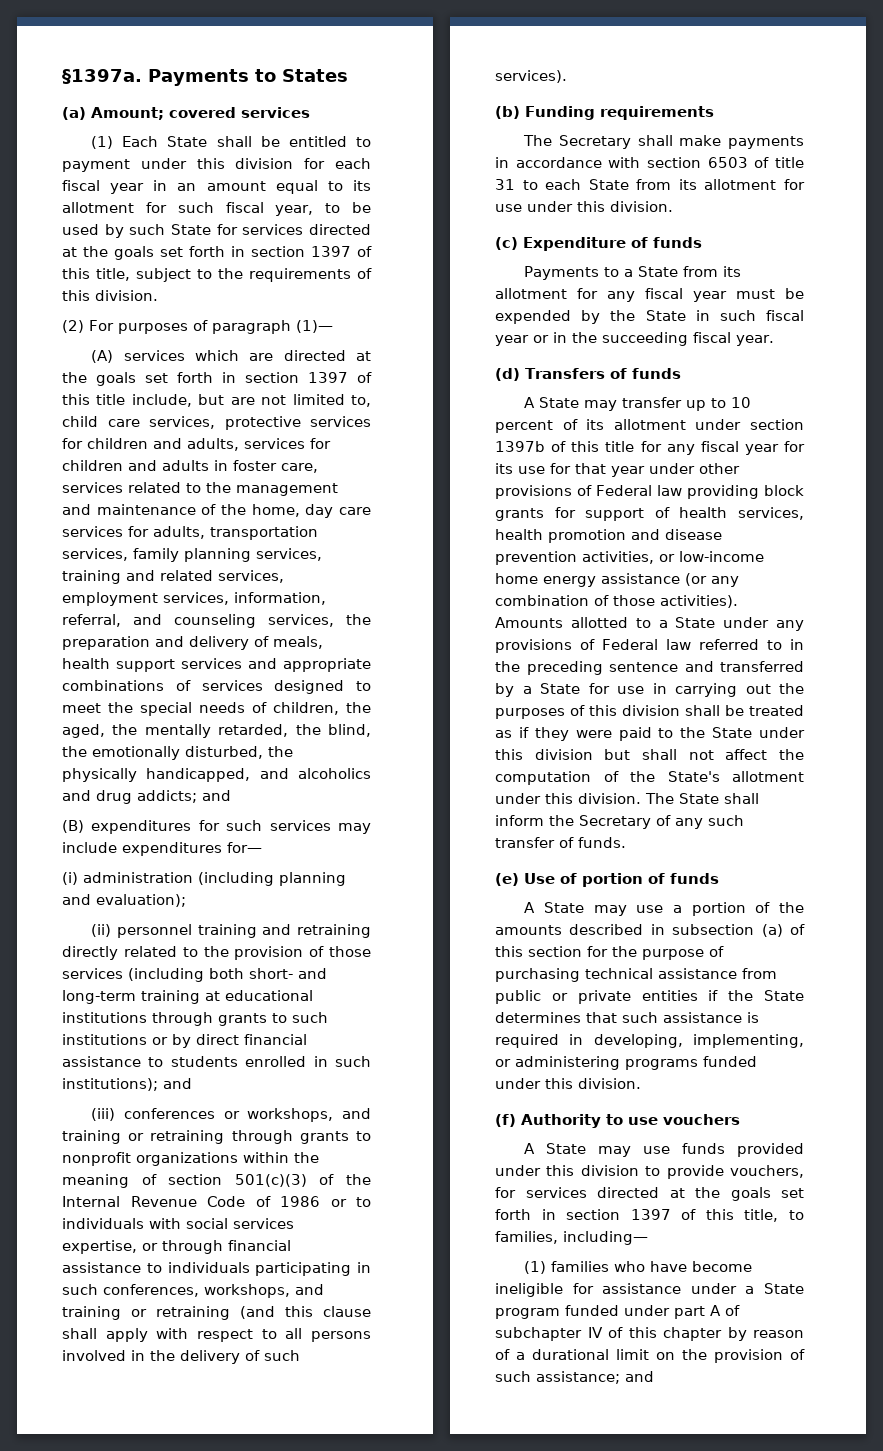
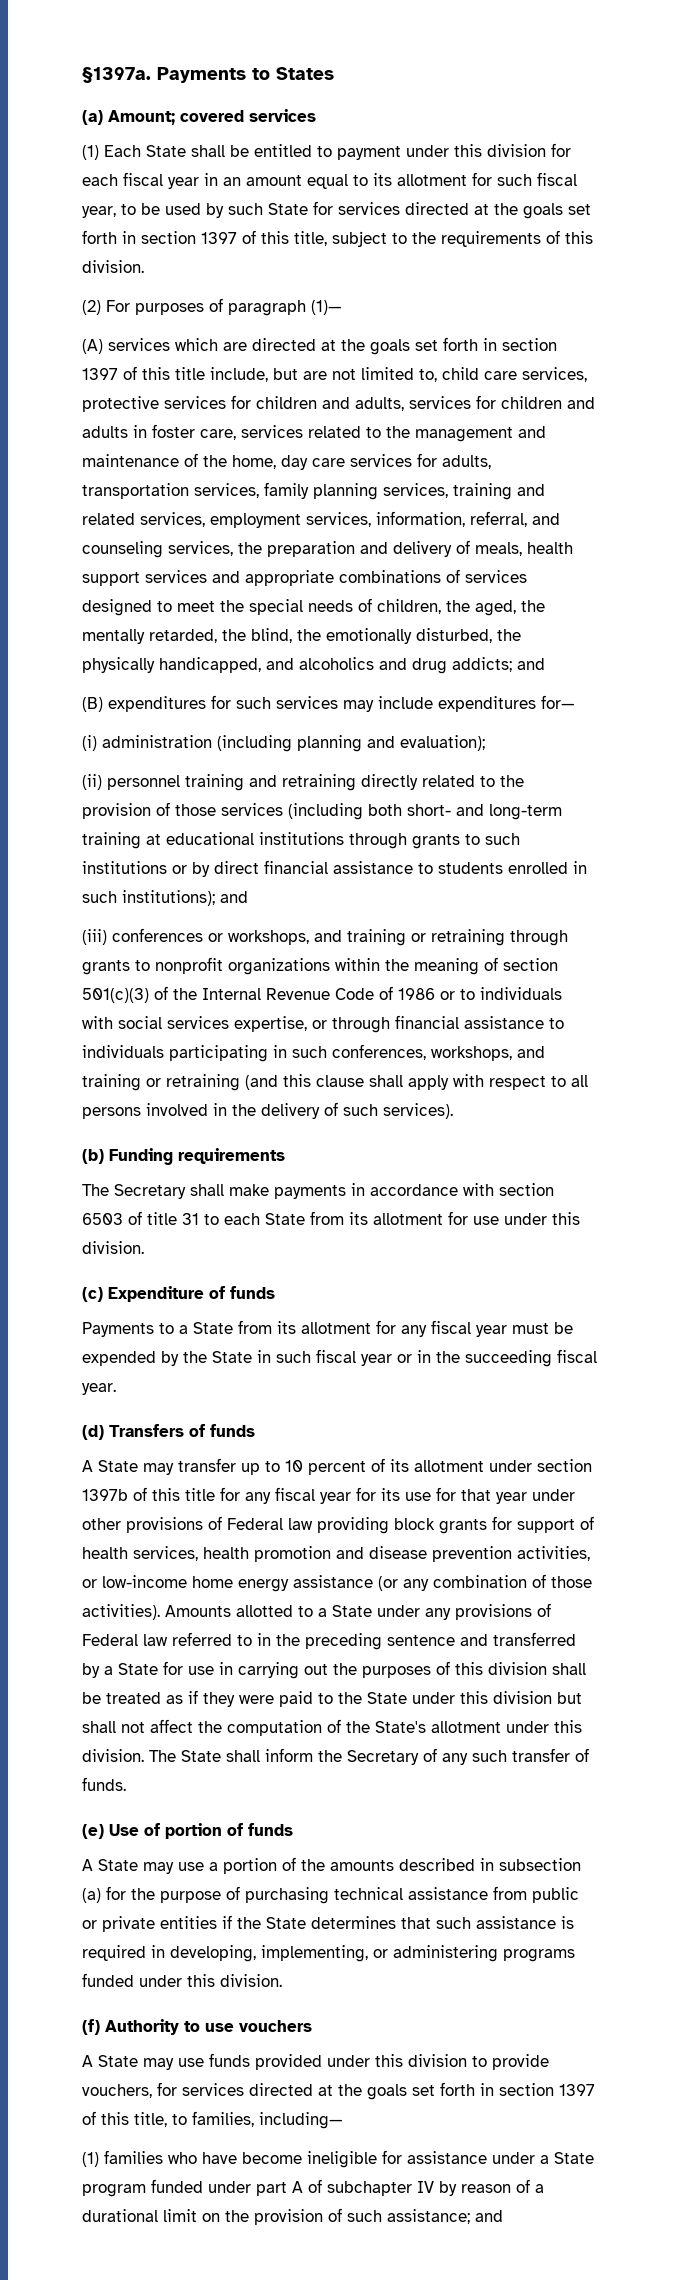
[790,924,805,935] [495,946,582,957] of this section -> (101, 1895) none
[608,1327,722,1341] of this chapter -> (434, 2187) none

